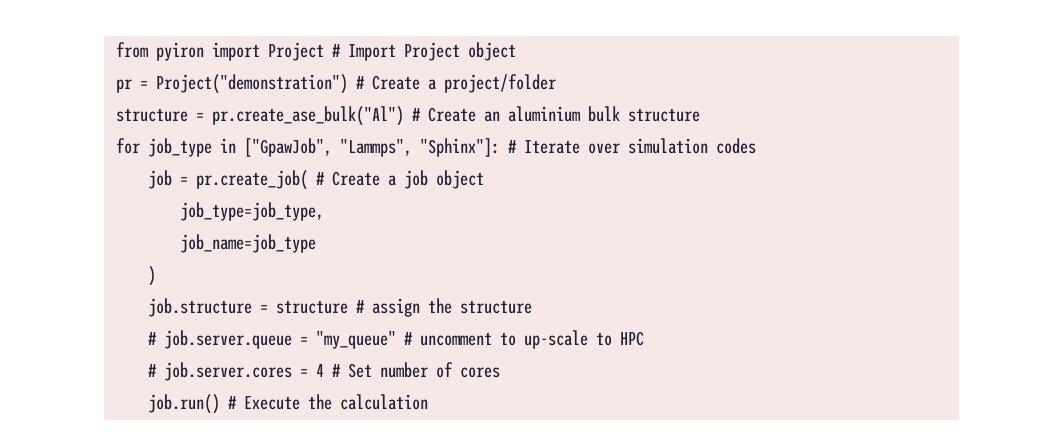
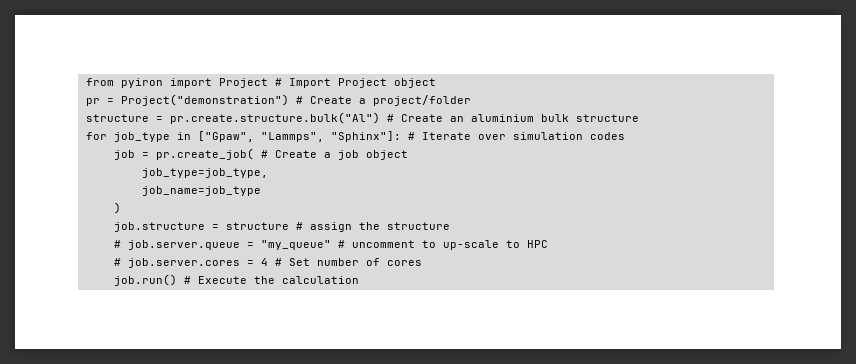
[212,106,404,126] pr.create_ase_bulk("Al") -> [169,112,380,124] pr.create.structure.bulk("Al")
[244,138,332,157] ["GpawJob", -> [197,131,254,142] ["Gpaw",

